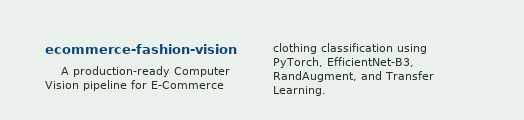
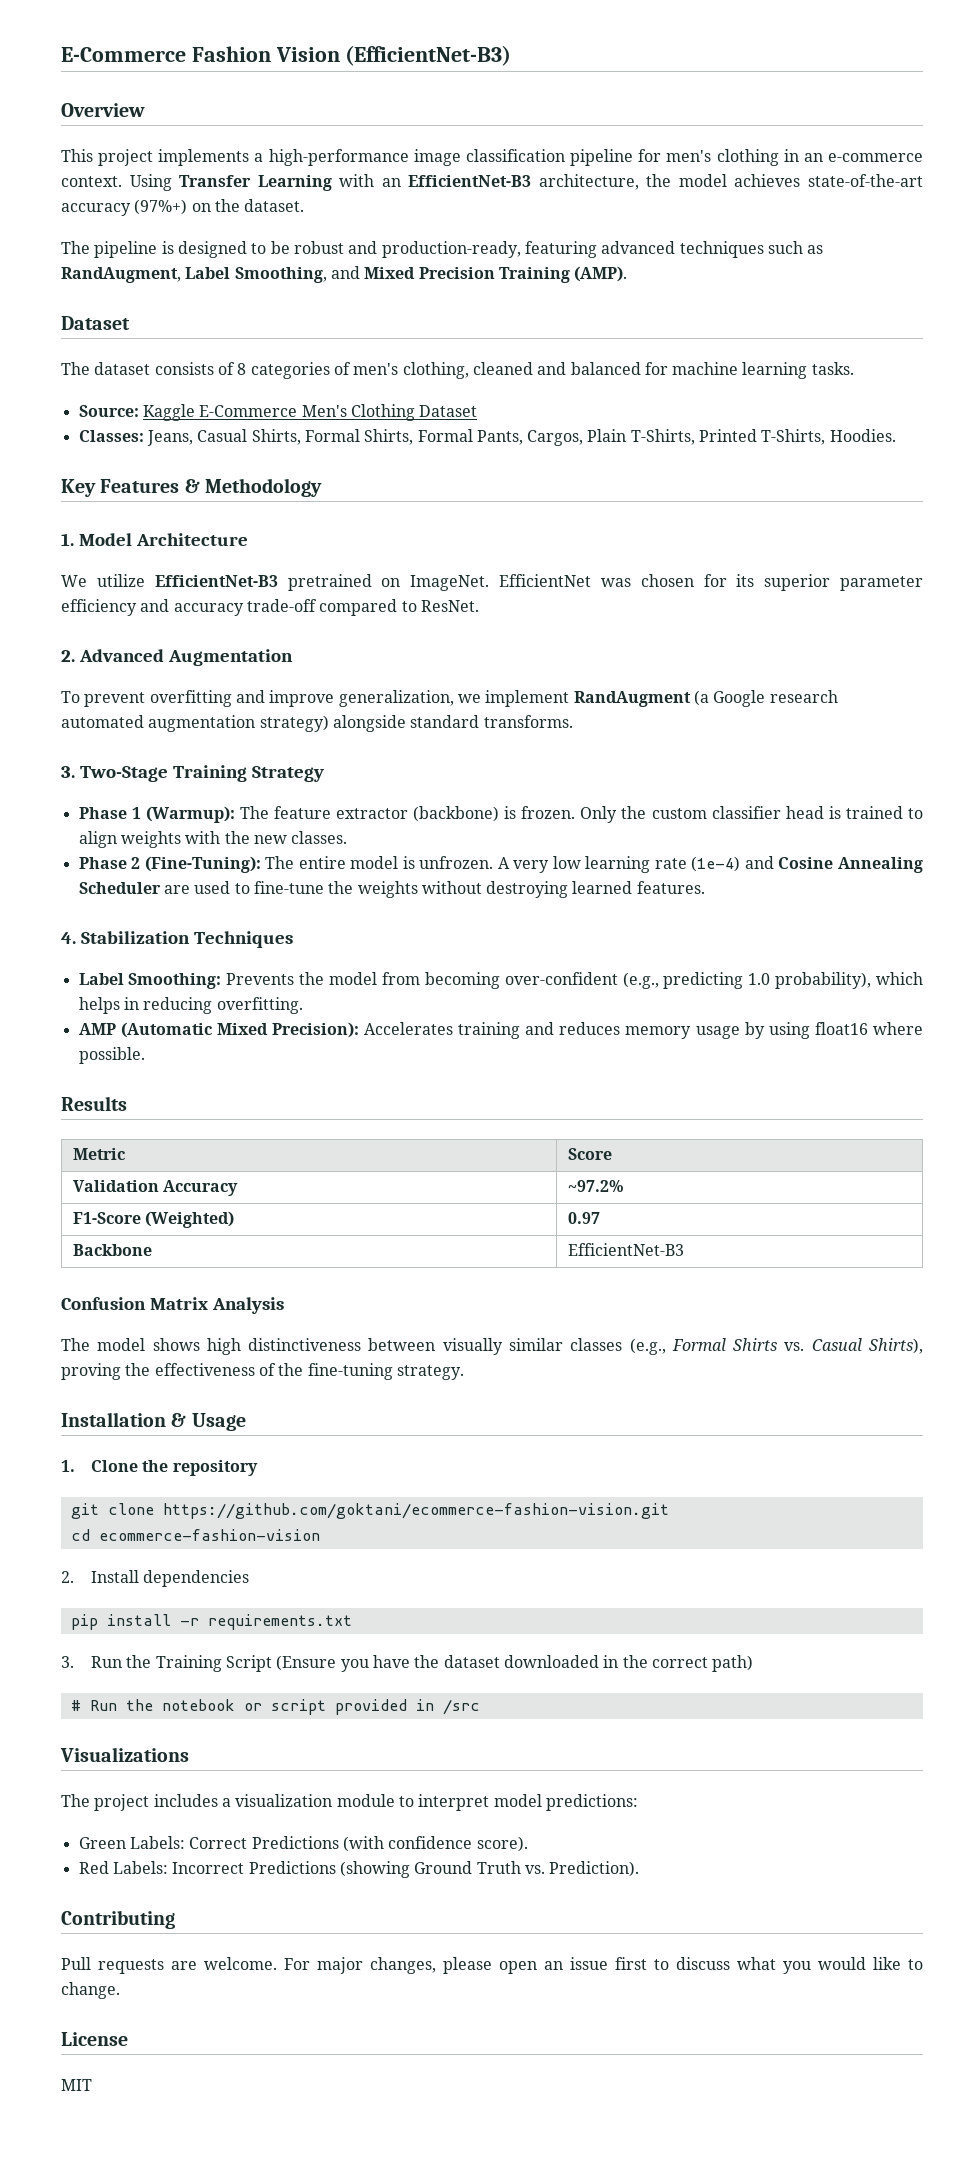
[45,44,237,54] [61,66,231,77] [45,80,224,91] [273,43,427,54] [273,57,414,68] [273,71,434,82] [273,86,326,96] ecommerce-fashion-vision // A production-ready Computer Vision pipeline for E-Commerce clothing classification using PyTorch, EfficientNet-B3, RandAugment, and Transfer Learning. -> [61,45,512,66] [61,103,145,117] [61,149,924,166] [61,174,923,191] [61,199,305,216] [61,241,824,258] [61,266,628,283] [61,316,130,330] [61,362,854,379] [78,404,478,421] [78,429,896,446] [61,478,323,497] [61,533,248,546] [61,574,924,591] [61,599,479,616] [61,649,293,666] [61,690,838,707] [61,715,573,732] [61,765,324,782] [78,806,923,823] [78,831,348,848] [78,856,923,873] [78,881,705,898] [61,931,293,948] [78,972,924,989] [78,997,303,1014] [78,1022,924,1039] [78,1047,145,1064] [61,1096,127,1111] [72,1148,125,1160] [567,1148,612,1160] [72,1180,238,1196] [567,1180,624,1192] [72,1211,234,1228] [567,1212,600,1224] [72,1244,152,1256] [567,1243,684,1256] [61,1297,284,1314] [61,1338,924,1355] [61,1363,464,1380] [61,1412,246,1431] [61,1460,258,1476] [70,1503,669,1519] [70,1529,320,1541] [61,1570,250,1587] [70,1614,352,1630] [61,1655,754,1672] [70,1699,480,1715] [60,1747,189,1762] [61,1794,638,1811] [78,1836,528,1852] [78,1861,640,1878] [61,1910,175,1929] [61,1957,923,1974] [61,1982,120,1999] [61,2032,128,2046] [61,2079,92,2091] E-Commerce Fashion Vision (EfficientNet-B3) // Overview // This project implements a high-performance image classification pipeline for men's clothing in an e-commerce context. Using Transfer Learning with an EfficientNet-B3 architecture, the model achieves state-of-the-art accuracy (97%+) on the dataset. // The pipeline is designed to be robust and production-ready, featuring advanced techniques such as RandAugment, Label Smoothing, and Mixed Precision Training (AMP). // Dataset // The dataset consists of 8 categories of men's clothing, cleaned and balanced for machine learning tasks. // Source: Kaggle E-Commerce Men's Clothing Dataset // Classes: Jeans, Casual Shirts, Formal Shirts, Formal Pants, Cargos, Plain T-Shirts, Printed T-Shirts, Hoodies. // Key Features & Methodology // 1. Model Architecture // We utilize EfficientNet-B3 pretrained on ImageNet. EfficientNet was chosen for its superior parameter efficiency and accuracy trade-off compared to ResNet. // 2. Advanced Augmentation // To prevent overfitting and improve generalization, we implement RandAugment (a Google research automated augmentation strategy) alongside standard transforms. // 3. Two-Stage Training Strategy // Phase 1 (Warmup): The feature extractor (backbone) is frozen. Only the custom classifier head is trained to align weights with the new classes. // Phase 2 (Fine-Tuning): The entire model is unfrozen. A very low learning rate (1e-4) and Cosine Annealing Scheduler are used to fine-tune the weights without destroying learned features. // 4. Stabilization Techniques // Label Smoothing: Prevents the model from becoming over-confident (e.g., predicting 1.0 probability), which helps in reducing overfitting. // AMP (Automatic Mixed Precision): Accelerates training and reduces memory usage by using float16 where possible. // Results // Metric | Score // Validation Accuracy | ~97.2% // F1-Score (Weighted) | 0.97 // Backbone | EfficientNet-B3 // Confusion Matrix Analysis // The model shows high distinctiveness between visually similar classes (e.g., Formal Shirts vs. Casual Shirts), proving the effectiveness of the fine-tuning strategy. // Installation & Usage // 1. Clone the repository // git clone https://github.com/goktani/ecommerce-fashion-vision.git // cd ecommerce-fashion-vision // 2. Install dependencies // pip install -r requirements.txt // 3. Run the Training Script (Ensure you have the dataset downloaded in the correct path) // # Run the notebook or script provided in /src // Visualizations // The project includes a visualization module to interpret model predictions: // Green Labels: Correct Predictions (with confidence score). // Red Labels: Incorrect Predictions (showing Ground Truth vs. Prediction). // Contributing // Pull requests are welcome. For major changes, please open an issue first to discuss what you would like to change. // License // MIT

